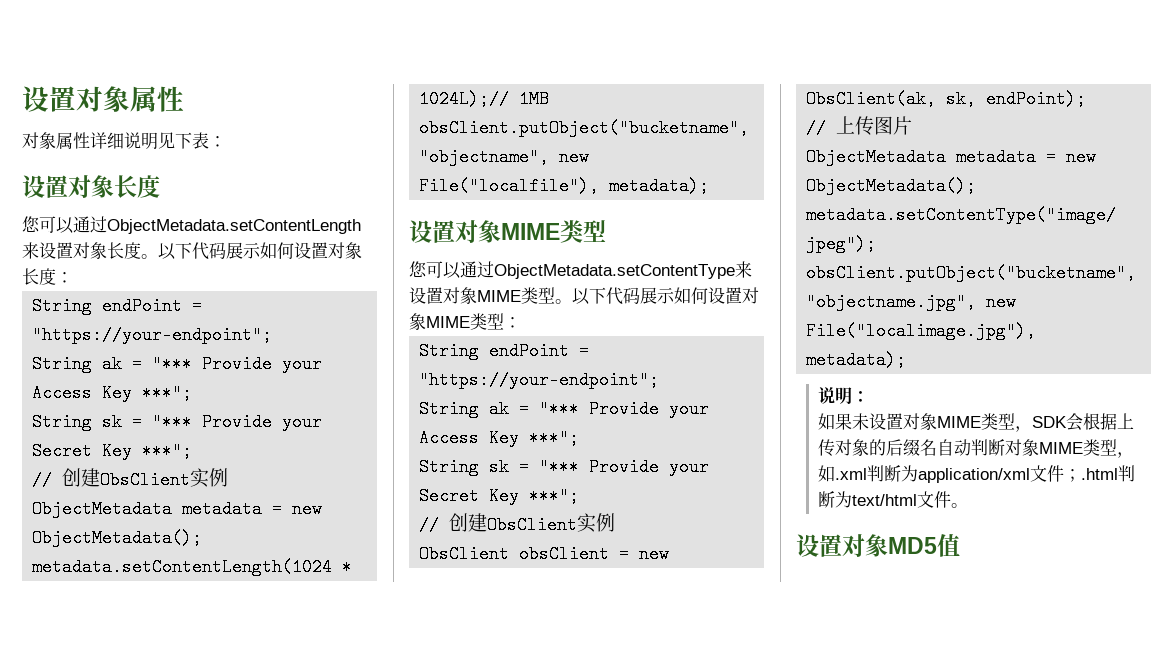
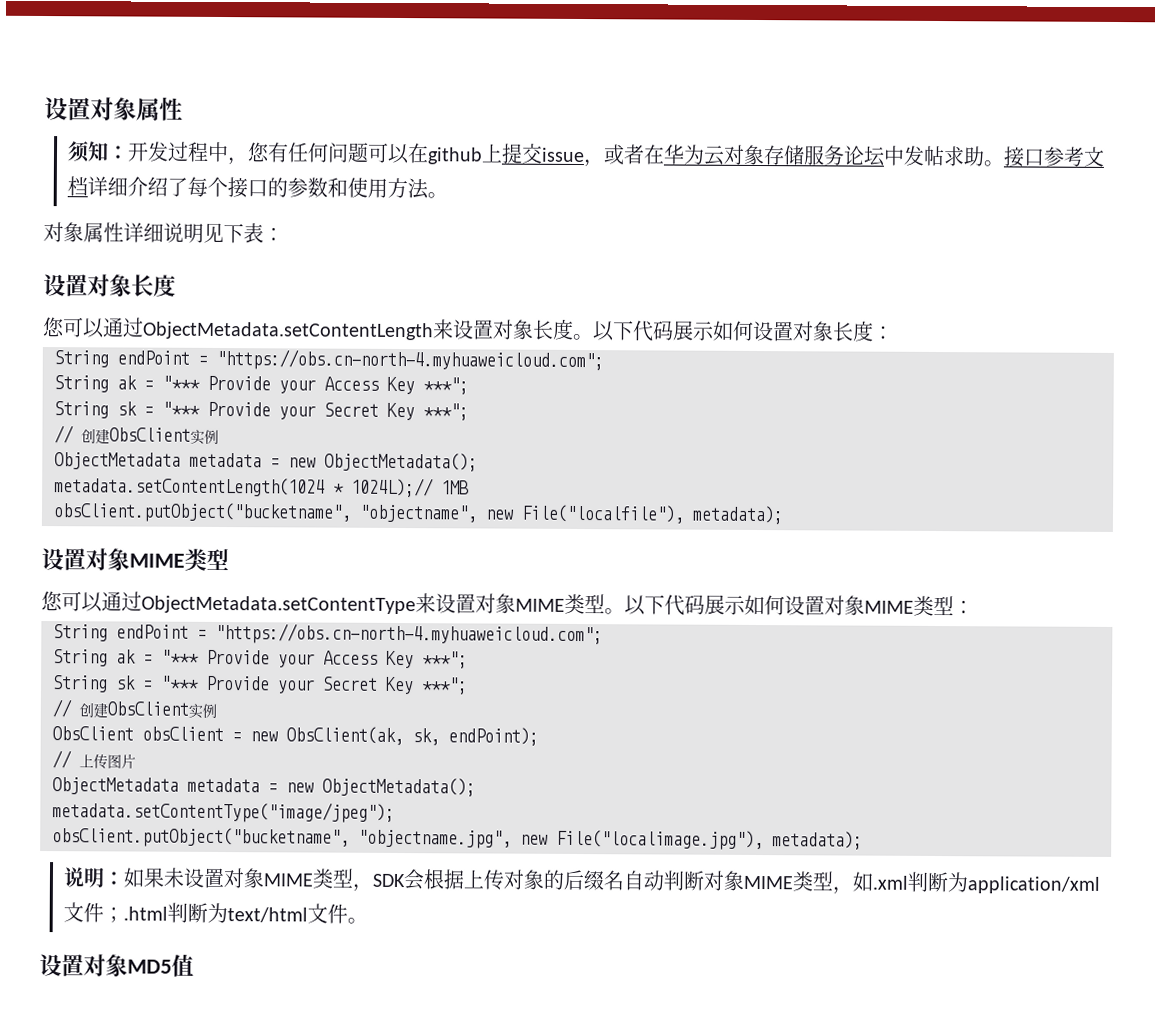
(184, 99) none -> [67,141,1106,168] [67,176,449,200] // 须知：开发过程中，您有任何问题可以在github上提交issue，或者在华为云对象存储服务论坛中发帖求助。接口参考文档详细介绍了每个接口的参数和使用方法。
[32,326,273,344] "https://your-endpoint"; -> [216,348,604,372] "https://obs.cn-north-4.myhuaweicloud.com";
[419,371,660,389] "https://your-endpoint"; -> [215,622,603,646] "https://obs.cn-north-4.myhuaweicloud.com";
(870, 396) // -> (125, 878) none

